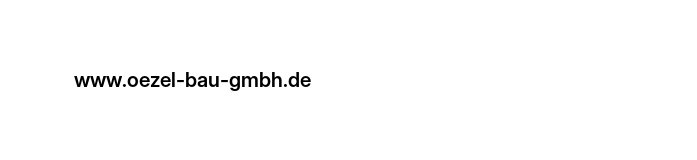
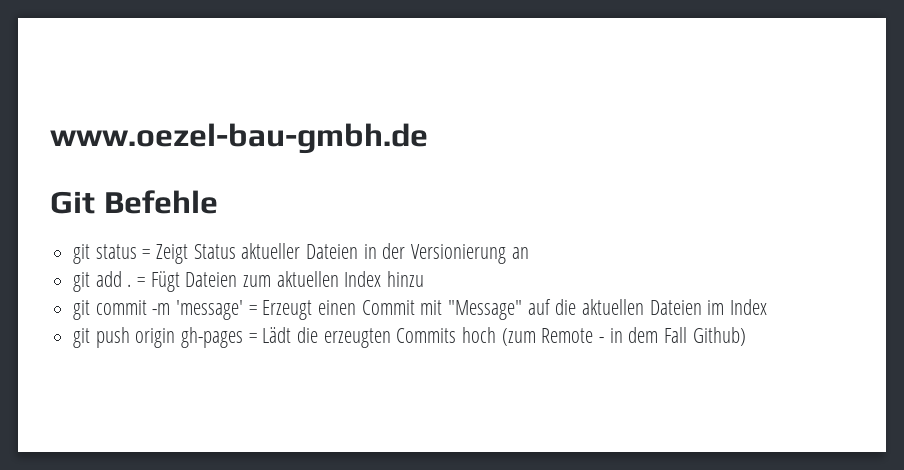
(311, 81) none -> [50,190,218,214] [73,243,529,264] [73,271,425,292] [73,299,768,320] [73,327,746,348] // Git Befehle // git status = Zeigt Status aktueller Dateien in der Versionierung an // git add . = Fügt Dateien zum aktuellen Index hinzu // git commit -m 'message' = Erzeugt einen Commit mit "Message" auf die aktuellen Dateien im Index // git push origin gh-pages = Lädt die erzeugten Commits hoch (zum Remote - in dem Fall Github)

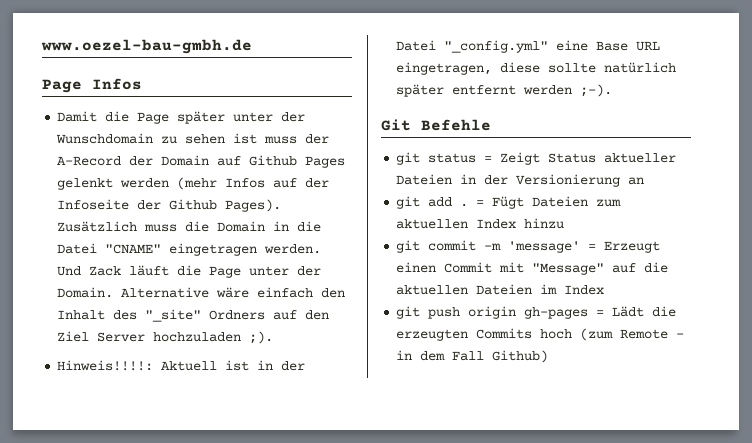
(428, 138) none -> [42,78,142,93] [57,111,306,124] [56,133,330,144] [57,155,346,168] [57,177,330,190] [57,199,282,212] [57,221,322,232] [57,243,322,256] [57,265,322,278] [57,287,346,298] [57,309,330,322] [57,331,274,344] [57,360,306,371] [396,40,661,53] [396,62,677,75] [396,84,613,97] // Page Infos // Damit die Page später unter der Wunschdomain zu sehen ist muss der A-Record der Domain auf Github Pages gelenkt werden (mehr Infos auf der Infoseite der Github Pages). Zusätzlich muss die Domain in die Datei "CNAME" eingetragen werden. Und Zack läuft die Page unter der Domain. Alternative wäre einfach den Inhalt des "_site" Ordners auf den Ziel Server hochzuladen ;). // Hinweis!!!!: Aktuell ist in der Datei "_config.yml" eine Base URL eingetragen, diese sollte natürlich später entfernt werden ;-).

